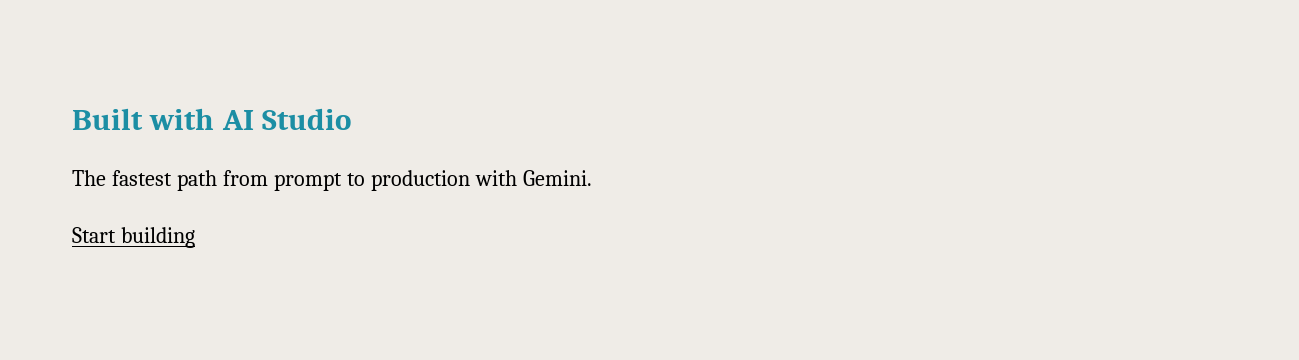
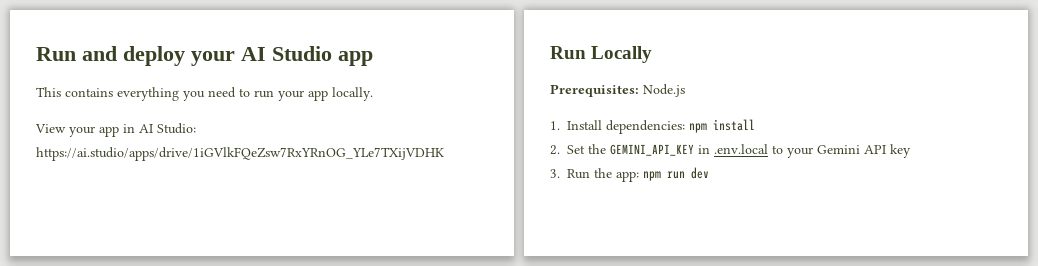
[72,108,352,130] [72,170,592,191] [72,227,195,248] Built with AI Studio // The fastest path from prompt to production with Gemini. // Start building -> [36,46,373,66] [36,87,373,101] [35,123,196,137] [36,147,444,161] [550,46,653,63] [550,84,685,97] [550,119,756,134] [550,144,912,158] [550,167,710,182] Run and deploy your AI Studio app // This contains everything you need to run your app locally. // View your app in AI Studio: https://ai.studio/apps/drive/1iGVlkFQeZsw7RxYRnOG_YLe7TXijVDHK // Run Locally // Prerequisites: Node.js // 1. Install dependencies: npm install // 2. Set the GEMINI_API_KEY in .env.local to your Gemini API key // 3. Run the app: npm run dev

